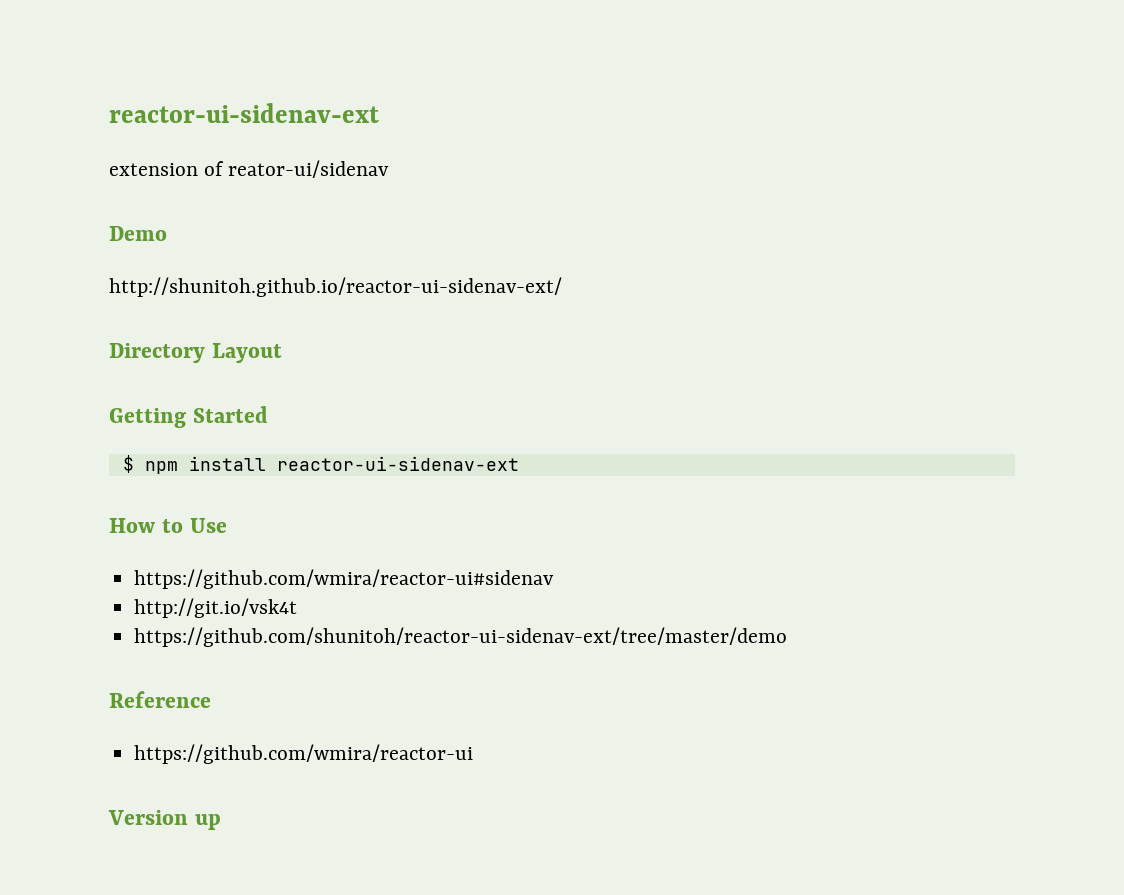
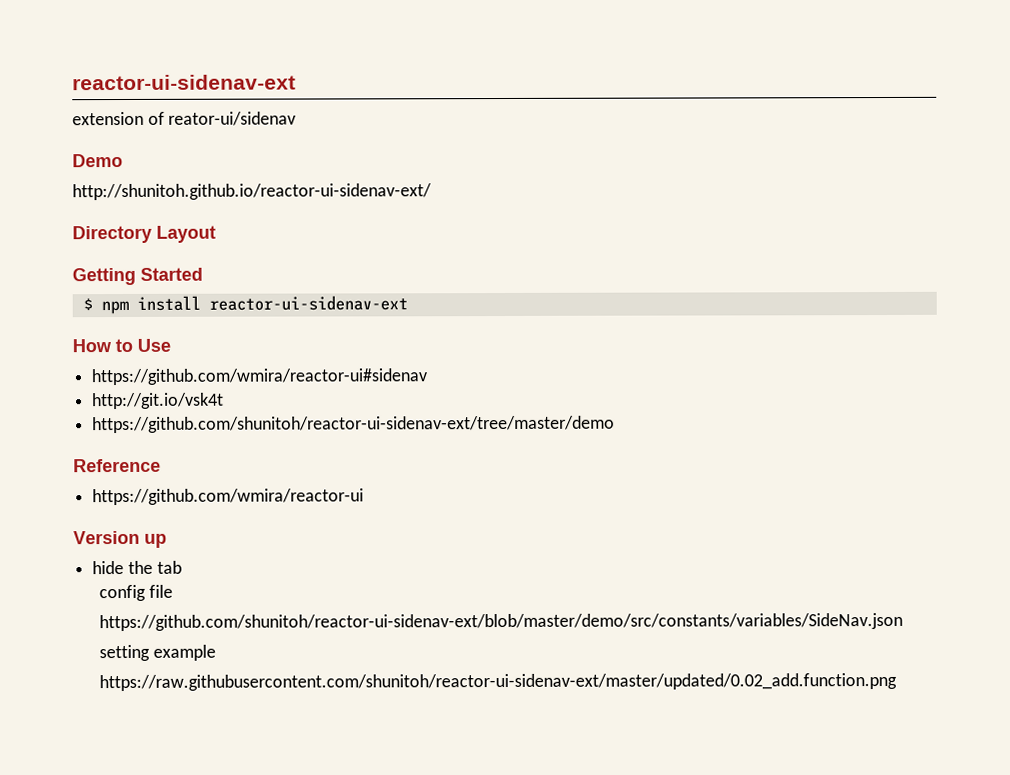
(221, 822) none -> [92,560,182,575] [99,584,174,602] [99,612,904,632] [99,644,217,662] [99,672,898,692] // hide the tab // config file // https://github.com/shunitoh/reactor-ui-sidenav-ext/blob/master/demo/src/constants/variables/SideNav.json // setting example // https://raw.githubusercontent.com/shunitoh/reactor-ui-sidenav-ext/master/updated/0.02_add.function.png

